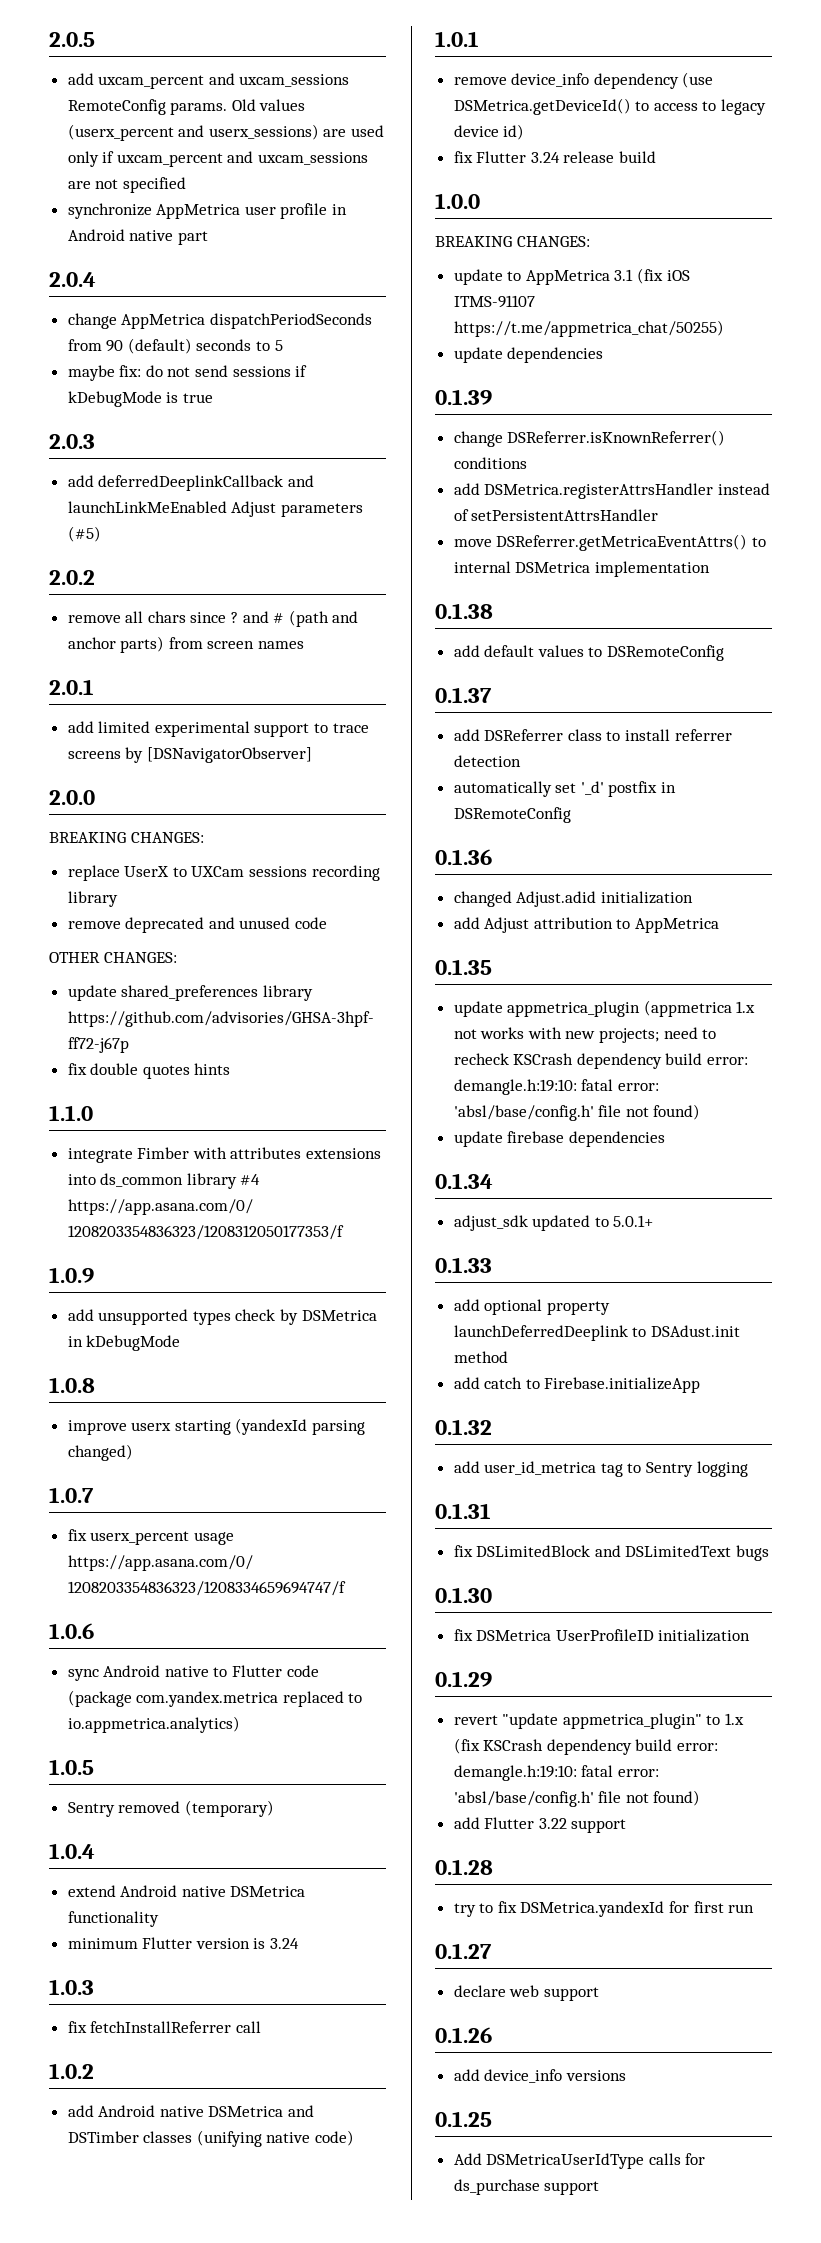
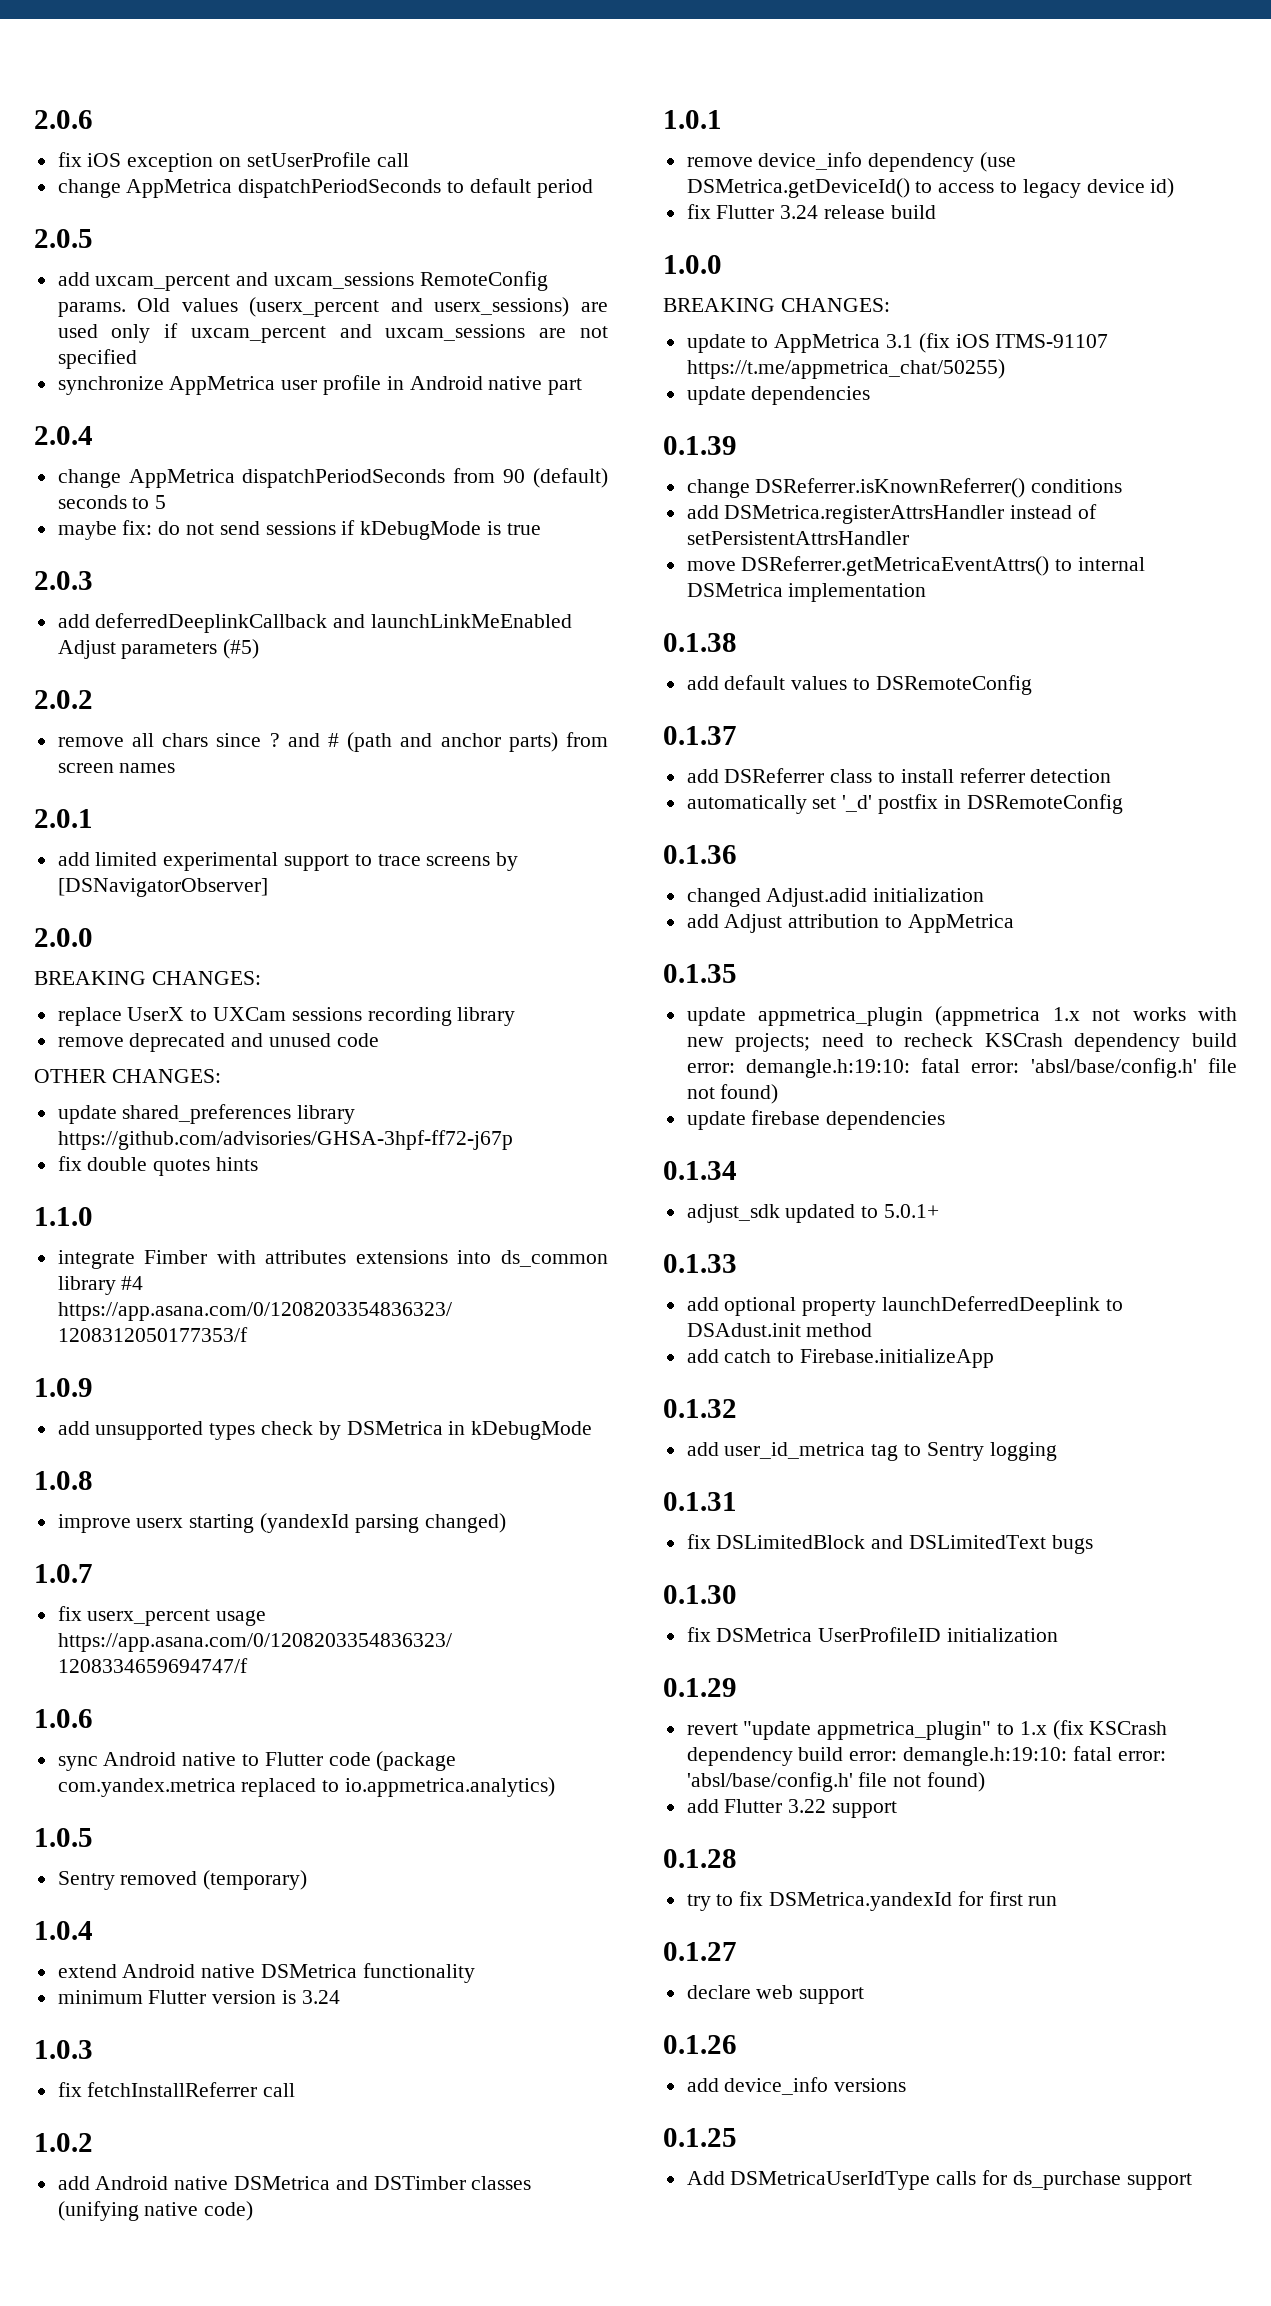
(49, 39) none -> [34,110,93,129] [57,152,409,172] [57,178,593,198] 2.0.6 // fix iOS exception on setUserProfile call // change AppMetrica dispatchPeriodSeconds to default period //

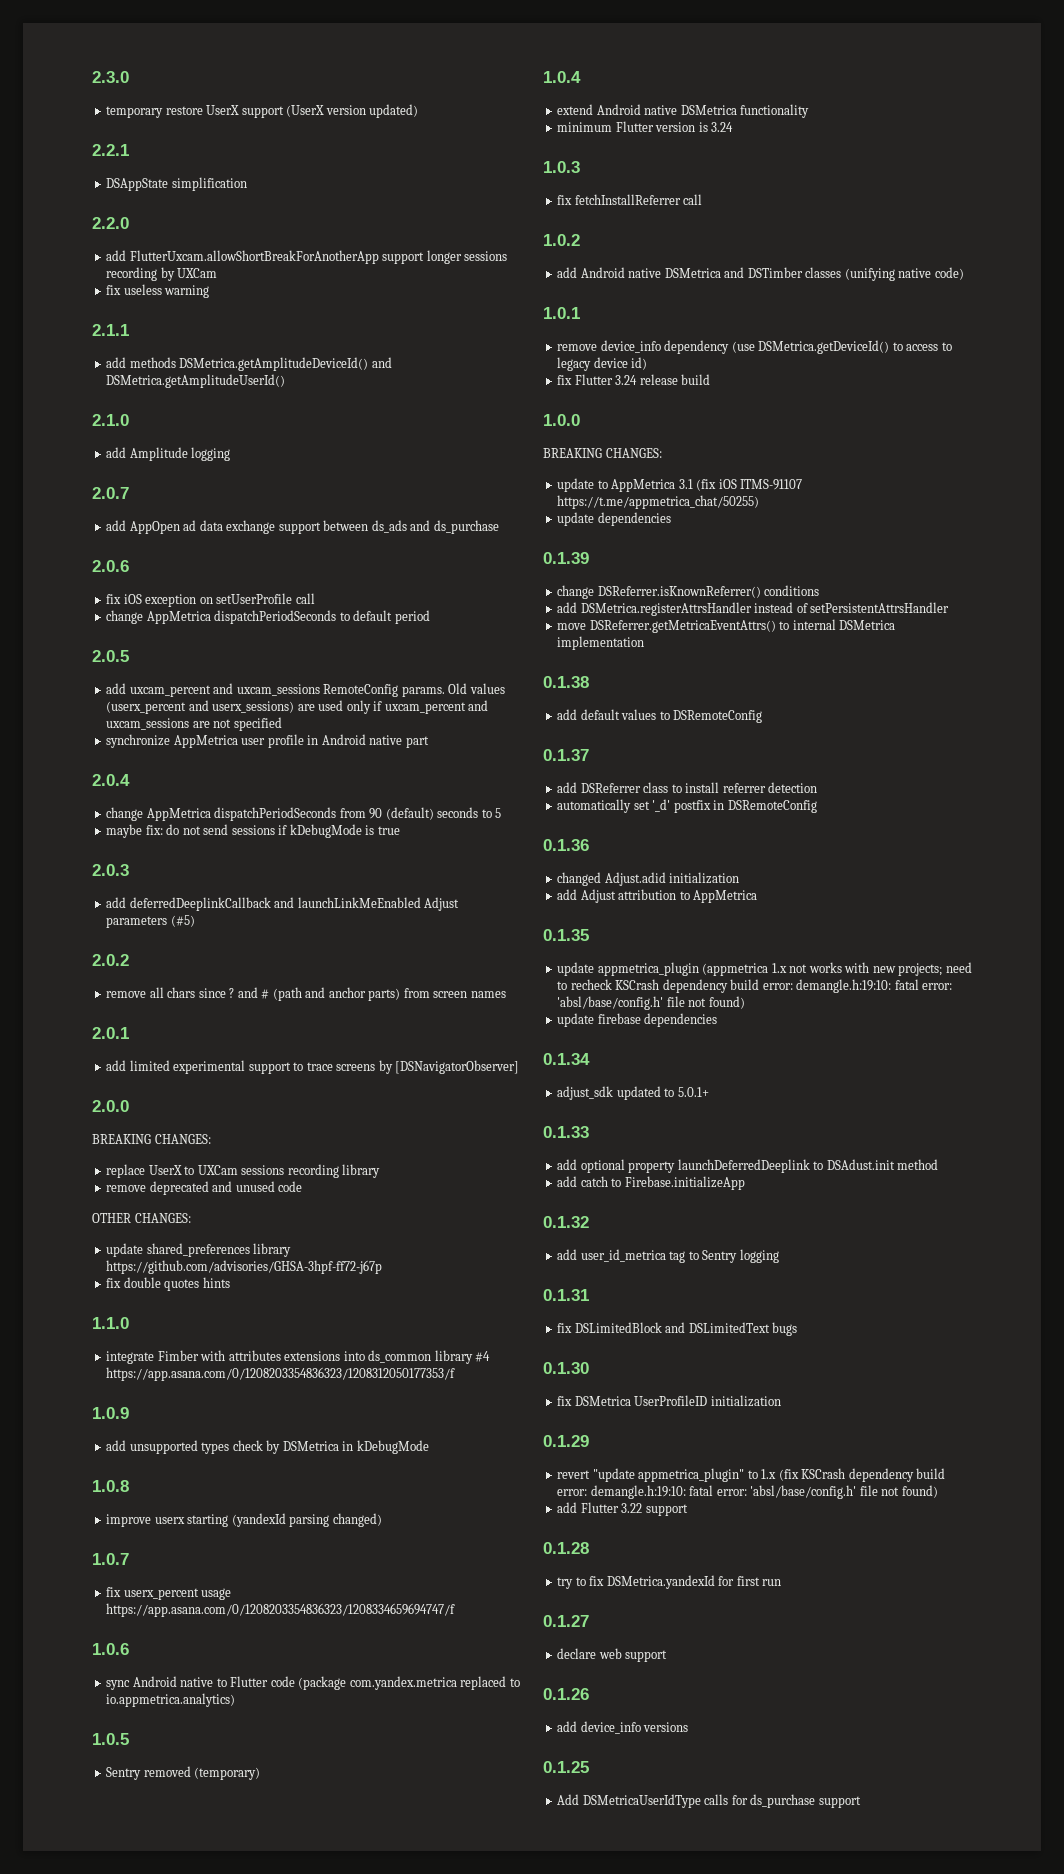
(34, 119) none -> [92,71,129,83] [106,104,419,118] [92,144,129,156] [106,177,247,191] [92,217,129,229] [106,250,508,264] [106,267,218,281] [106,284,210,298] [92,324,129,336] [106,357,392,371] [106,374,286,388] [92,414,129,426] [106,447,231,461] [92,487,129,499] [106,520,499,534] 2.3.0 // temporary restore UserX support (UserX version updated) // 2.2.1 // DSAppState simplification // 2.2.0 // add FlutterUxcam.allowShortBreakForAnotherApp support longer sessions recording by UXCam // fix useless warning // 2.1.1 // add methods DSMetrica.getAmplitudeDeviceId() and DSMetrica.getAmplitudeUserId() // 2.1.0 // add Amplitude logging // 2.0.7 // add AppOpen ad data exchange support between ds_ads and ds_purchase //

